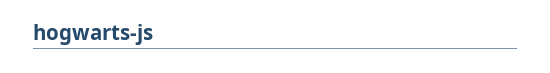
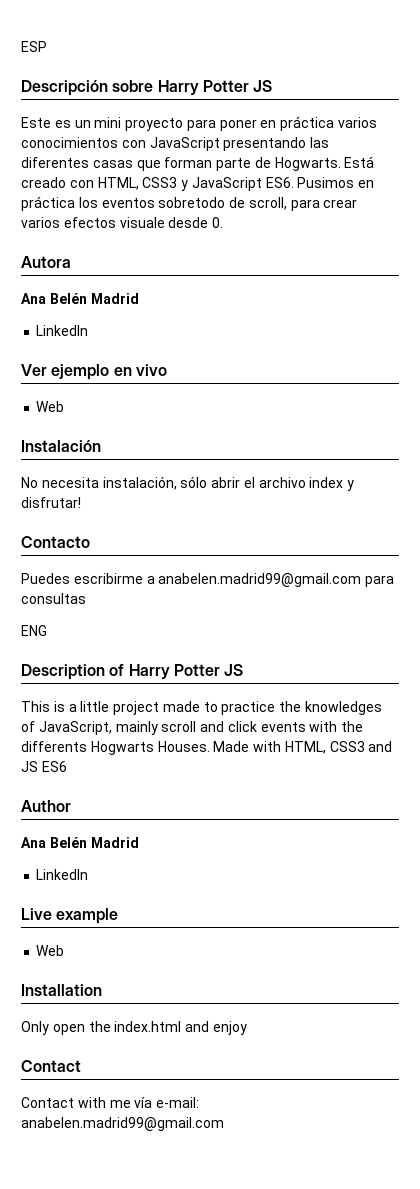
[33,24,153,45] hogwarts-js -> [21,41,47,52] [21,80,273,96] [21,116,378,131] [21,137,330,151] [21,156,375,171] [21,177,375,191] [21,196,358,211] [21,217,224,228] [21,256,71,268] [21,293,139,304] [36,325,89,336] [21,364,167,380] [36,401,65,412] [21,440,101,452] [21,476,355,491] [21,497,81,508] [21,536,90,548] [21,573,395,587] [21,593,86,604] [21,625,47,636] [21,664,244,680] [21,701,383,715] [21,721,364,735] [21,741,393,755] [21,761,67,772] [21,800,71,812] [21,837,139,848] [36,869,89,880] [21,908,119,924] [36,945,65,956] [21,984,102,996] [21,1021,247,1035] [21,1060,81,1072] [21,1097,200,1108] [21,1117,224,1131] ESP // Descripción sobre Harry Potter JS // Este es un mini proyecto para poner en práctica varios conocimientos con JavaScript presentando las diferentes casas que forman parte de Hogwarts. Está creado con HTML, CSS3 y JavaScript ES6. Pusimos en práctica los eventos sobretodo de scroll, para crear varios efectos visuale desde 0. // Autora // Ana Belén Madrid // LinkedIn // Ver ejemplo en vivo // Web // Instalación // No necesita instalación, sólo abrir el archivo index y disfrutar! // Contacto // Puedes escribirme a anabelen.madrid99@gmail.com para consultas // ENG // Description of Harry Potter JS // This is a little project made to practice the knowledges of JavaScript, mainly scroll and click events with the differents Hogwarts Houses. Made with HTML, CSS3 and JS ES6 // Author // Ana Belén Madrid // LinkedIn // Live example // Web // Installation // Only open the index.html and enjoy // Contact // Contact with me vía e-mail: anabelen.madrid99@gmail.com

